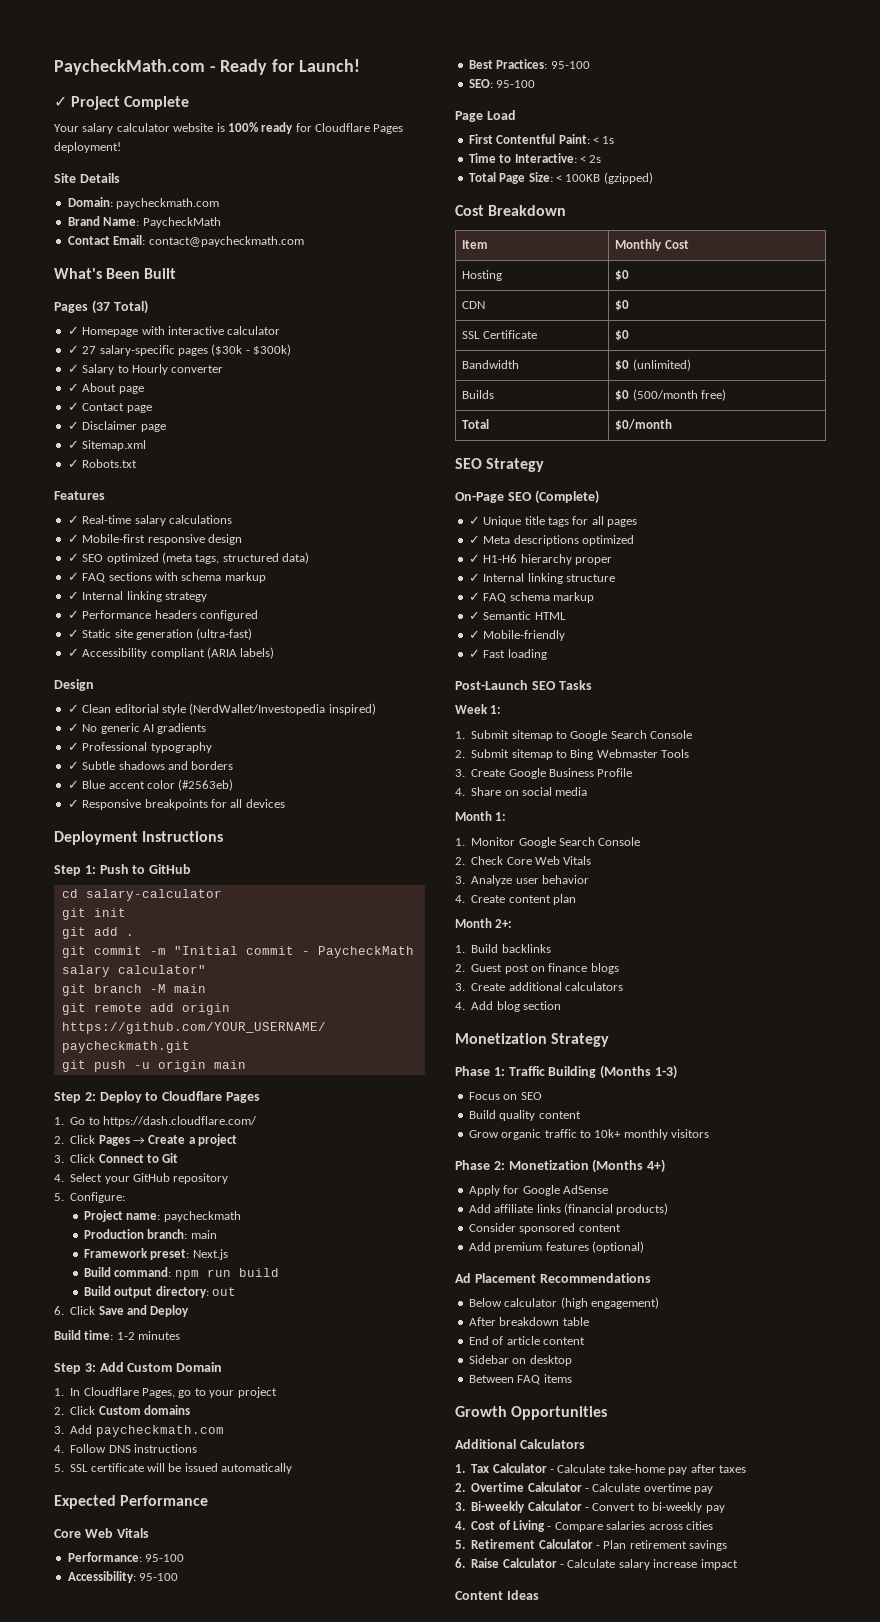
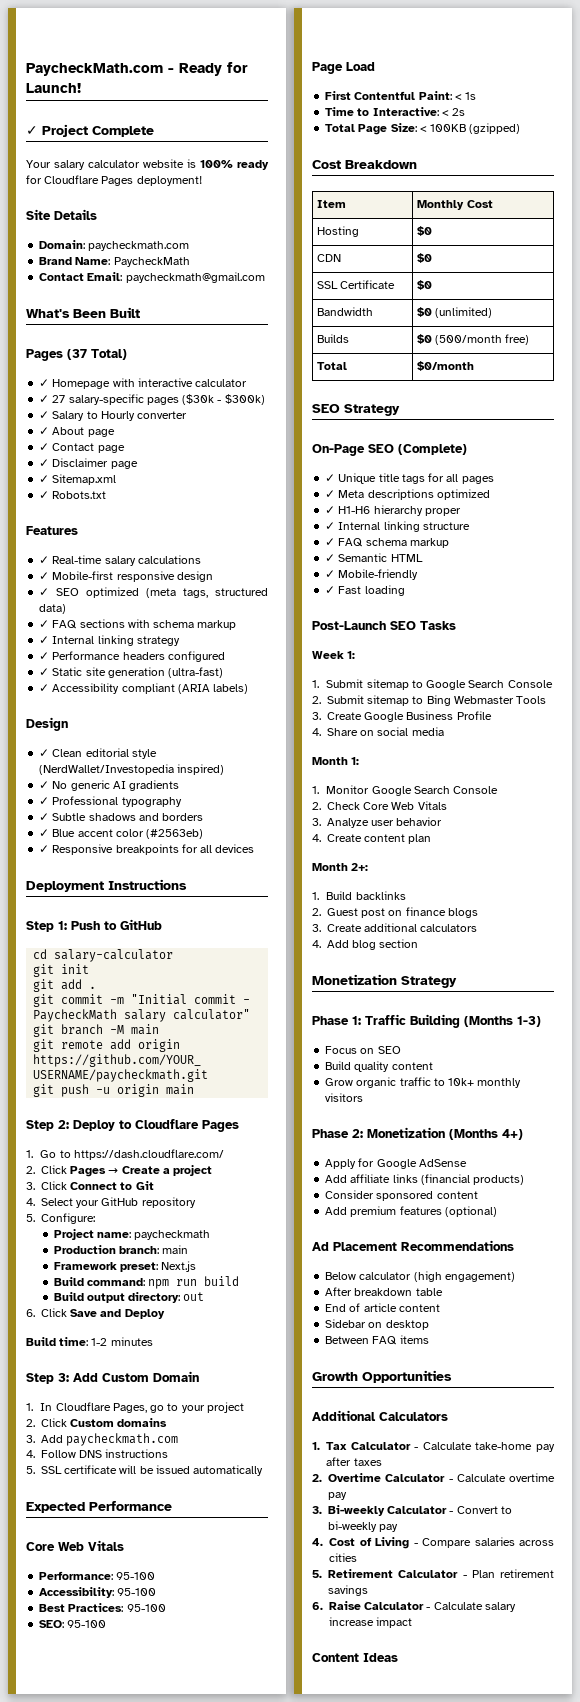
[148,236,304,247] contact@paycheckmath.com -> [125,272,265,283] paycheckmath@gmail.com

